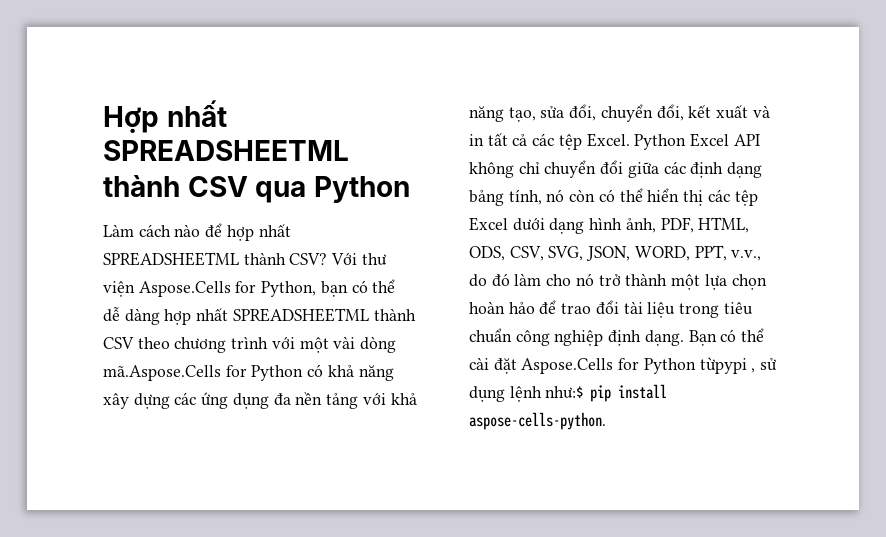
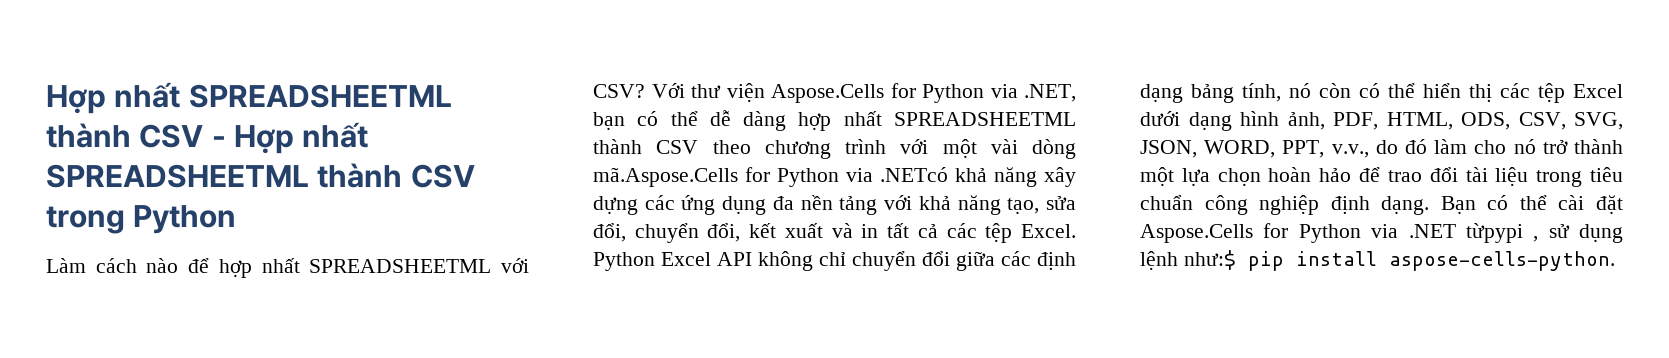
[103,100,227,133] [103,140,349,161] [103,175,307,203] Hợp nhất SPREADSHEETML thành CSV qua -> [46,82,452,114] [46,122,369,154] [46,163,475,188] [46,206,125,234] Hợp nhất SPREADSHEETML thành CSV - Hợp nhất SPREADSHEETML thành CSV trong
[243,252,286,265] thành -> [501,258,529,273] với
[261,281,317,297] Python, -> [922,84,1076,103] Python via .NET,
[307,364,324,377] có -> [846,167,948,182] via .NETcó
(696, 366) none -> [1371,224,1456,238] via .NET

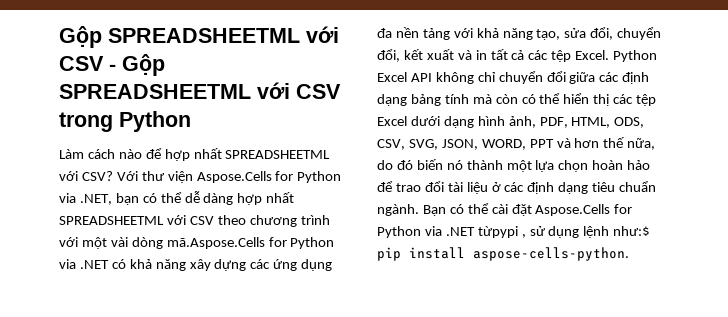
[46,82,452,114] [46,122,369,154] [46,163,403,188] Hợp nhất SPREADSHEETML thành CSV - Hợp nhất SPREADSHEETML thành -> [59,26,339,48] [59,54,165,76] [59,82,290,99] Gộp SPREADSHEETML với CSV - Gộp SPREADSHEETML với
[593,139,642,154] thành -> [166,215,186,225] với
[880,167,948,182] .NETcó -> [79,259,126,269] .NET có
[1242,83,1311,102] tính, nó -> [444,94,492,104] tính mà
[1282,139,1568,158] PPT, v.v., do đó làm cho nó trở -> [529,137,656,150] [377,159,463,170] PPT và hơn thế nữa, do đó biến nó
[1536,167,1623,187] [1140,195,1430,215] trong tiêu chuẩn công nghiệp định dạng. -> [491,181,657,194] [377,204,419,216] ở các định dạng tiêu chuẩn ngành.

